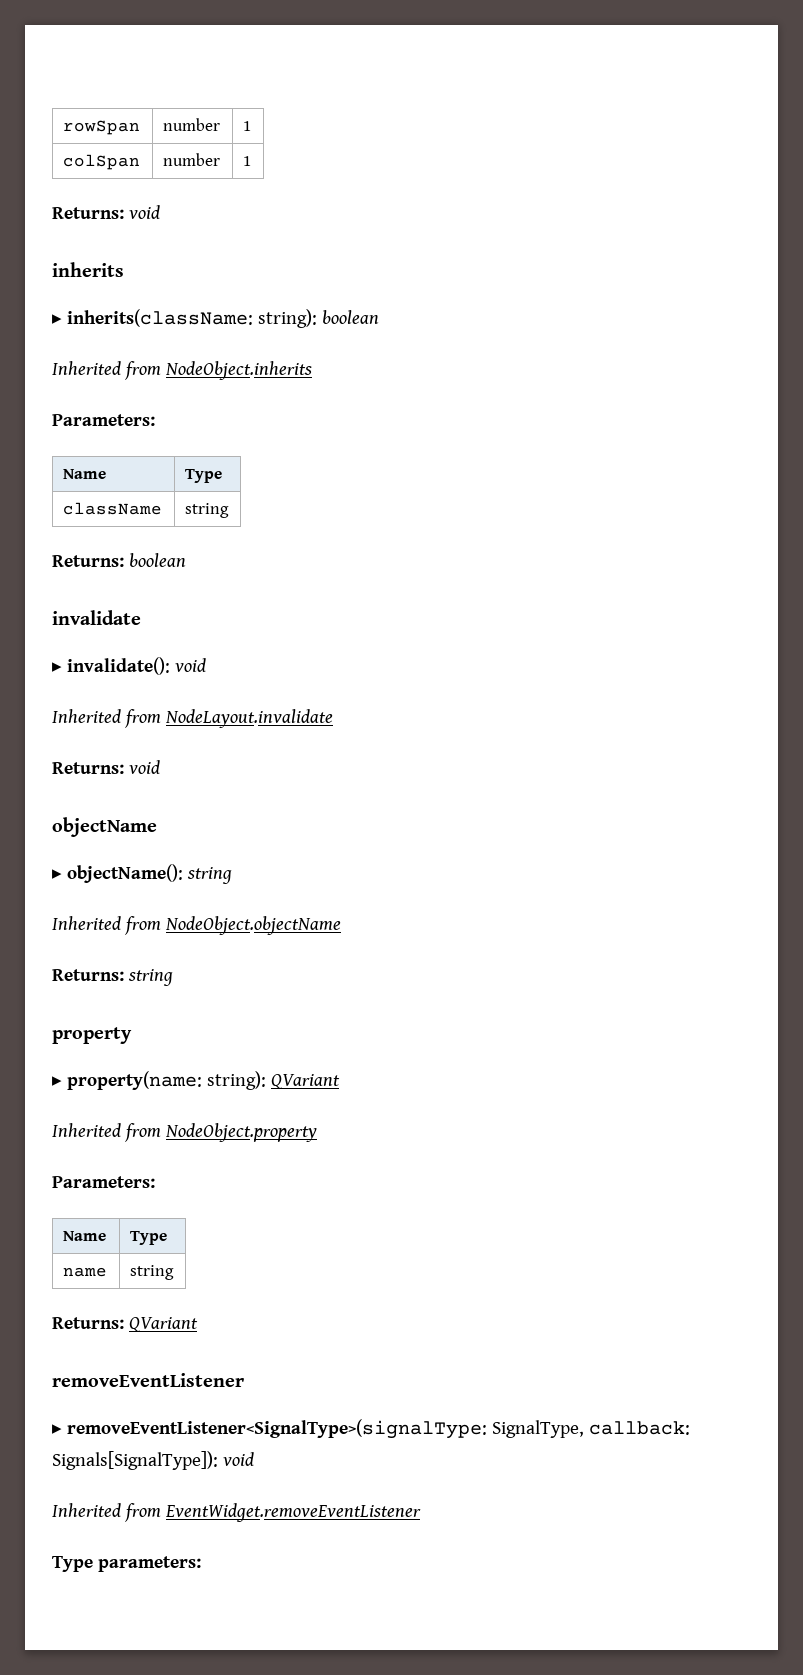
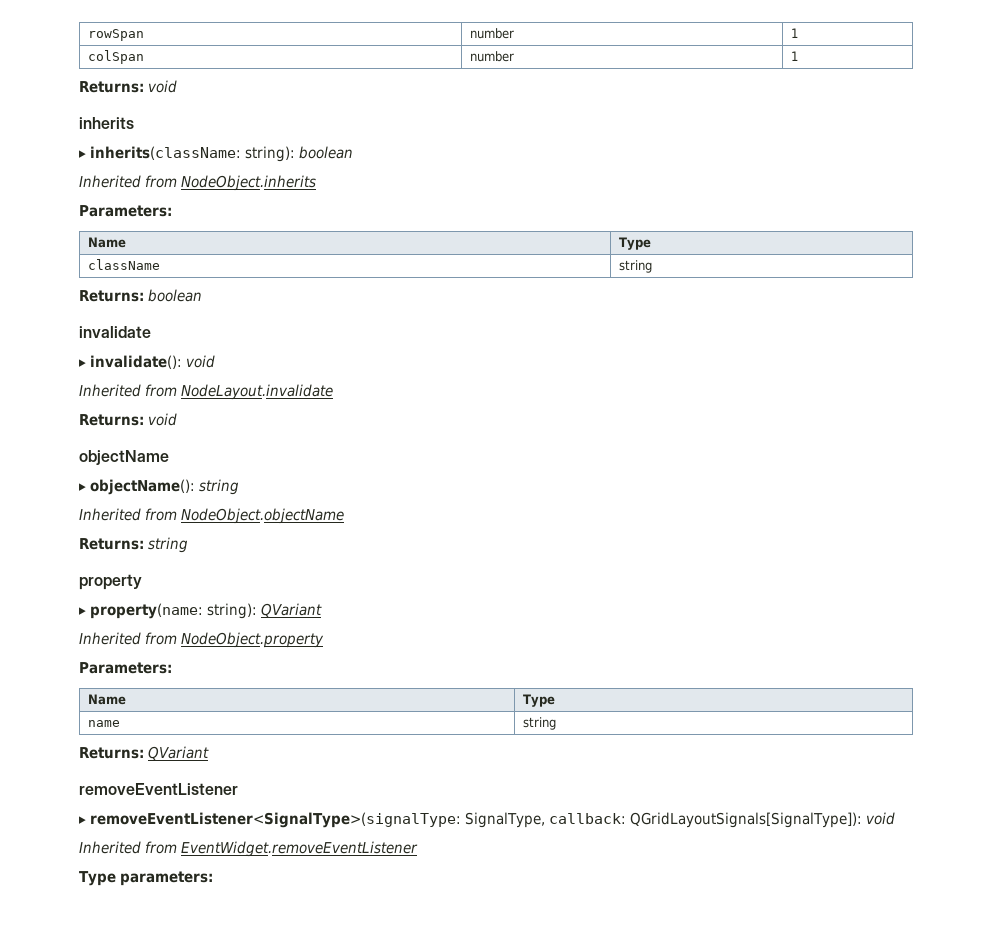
[52,1451,218,1470] Signals[SignalType]): -> [629,812,862,828] QGridLayoutSignals[SignalType]):

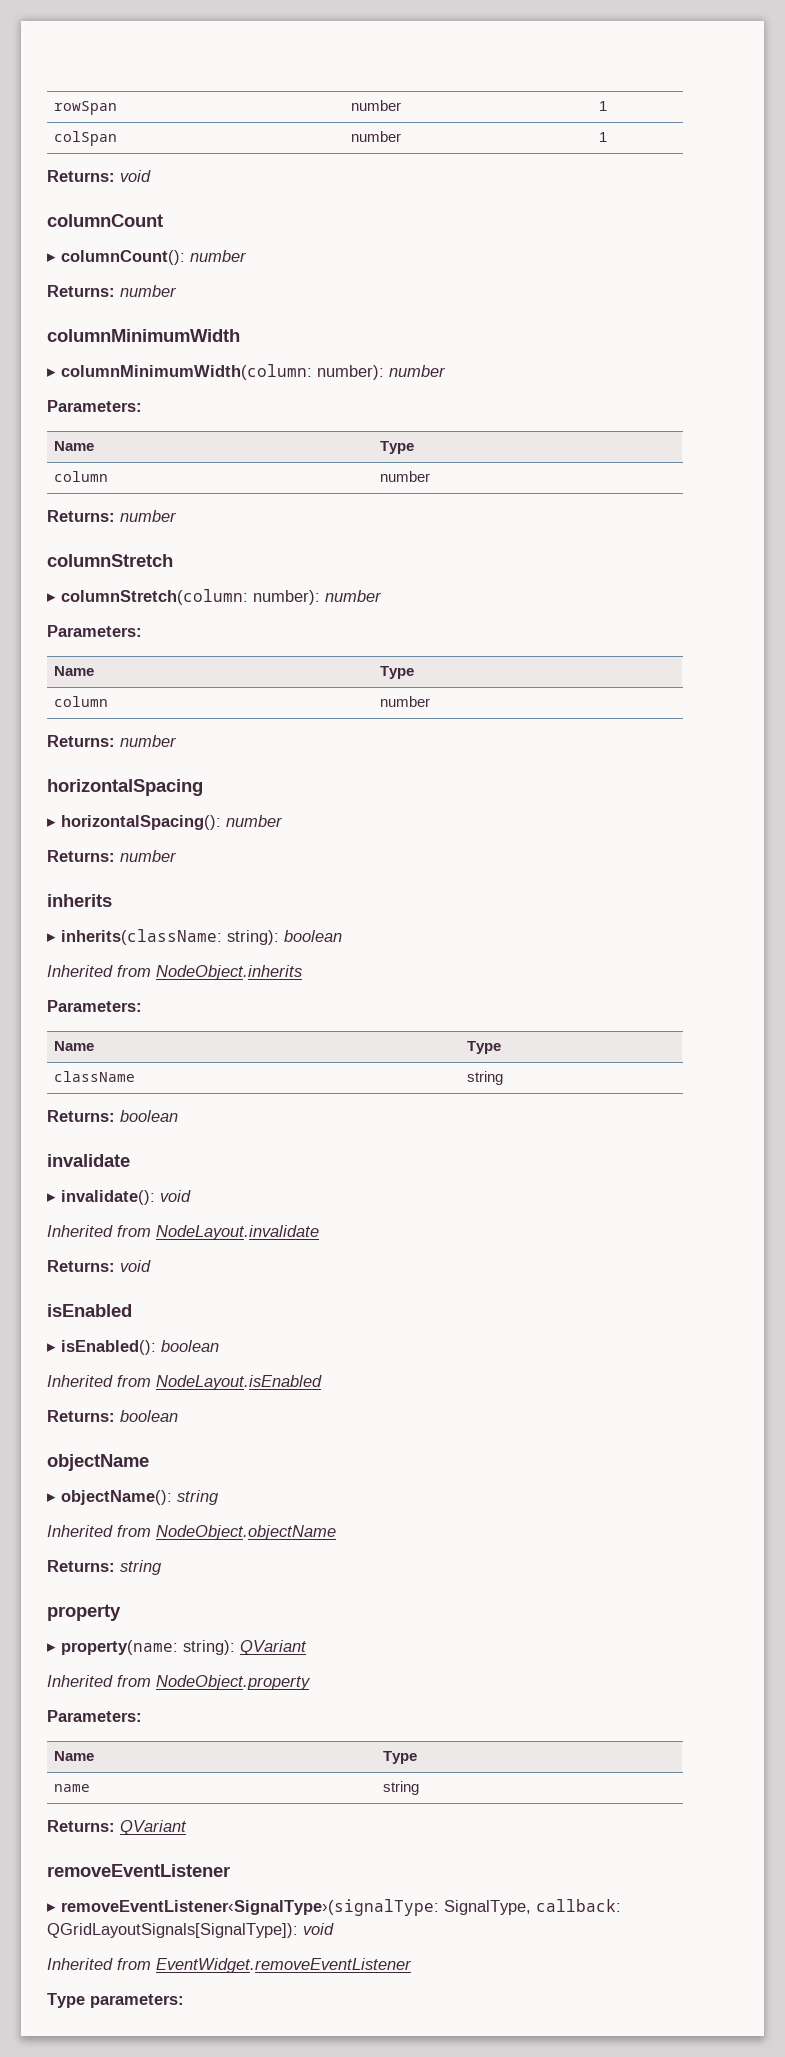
(177, 86) none -> [47,214,163,227] [47,250,247,265] [47,285,177,297] [47,329,240,342] [47,364,446,380] [47,400,142,412] [54,441,95,451] [380,441,415,454] [54,471,109,482] [380,471,431,482] [47,510,177,522] [47,554,173,567] [47,589,382,605] [47,625,142,637] [54,666,95,676] [380,666,415,679] [54,696,109,707] [380,696,431,707] [47,735,177,747] [47,779,203,796] [47,815,283,830] [47,850,177,862] // columnCount // ▸ columnCount(): number // Returns: number // columnMinimumWidth // ▸ columnMinimumWidth(column: number): number // Parameters: // Name | Type // column | number // Returns: number // columnStretch // ▸ columnStretch(column: number): number // Parameters: // Name | Type // column | number // Returns: number // horizontalSpacing // ▸ horizontalSpacing(): number // Returns: number
(177, 419) none -> [47,1304,132,1317] [47,1340,219,1355] [47,1375,322,1390] [47,1410,178,1422] // isEnabled // ▸ isEnabled(): boolean // Inherited from NodeLayout.isEnabled // Returns: boolean
[90,812,461,828] removeEventListener<SignalType>(signalType: -> [61,1899,439,1916] removeEventListener‹SignalType›(signalType:

